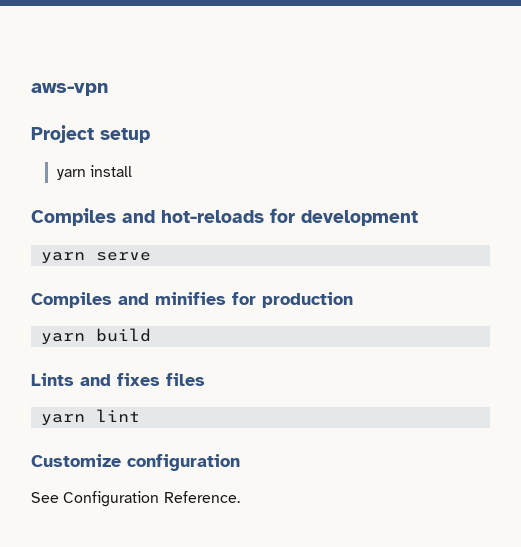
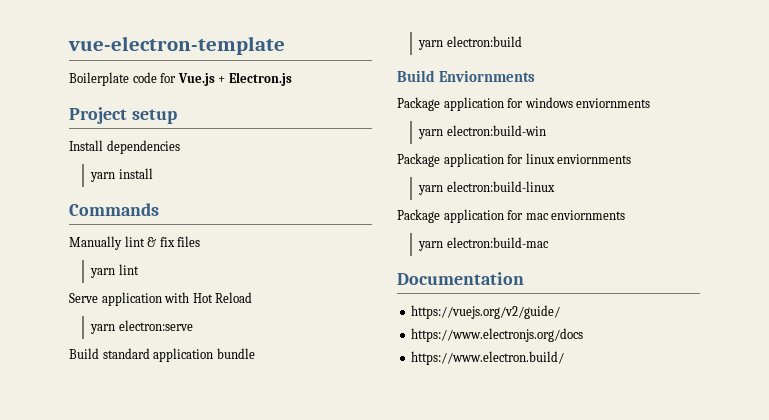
[31,83,108,96] aws-vpn -> [68,36,285,55] [69,72,292,86] vue-electron-template // Boilerplate code for Vue.js + Electron.js
(150, 135) none -> [69,140,180,154] // Install dependencies
[31,208,418,226] [40,252,151,264] [31,292,353,308] [40,328,151,345] [31,373,205,386] [40,409,140,426] [31,454,240,471] [31,491,240,507] Compiles and hot-reloads for development // yarn serve // Compiles and minifies for production // yarn build // Lints and fixes files // yarn lint // Customize configuration // See Configuration Reference. -> [69,203,159,216] [69,236,201,250] [90,264,139,278] [69,292,253,306] [90,320,193,334] [69,348,255,362] [418,36,522,50] [397,70,536,82] [397,97,651,111] [418,125,546,139] [397,153,632,167] [418,181,555,195] [397,209,626,223] [418,237,549,251] [397,272,524,285] [411,305,561,319] [411,328,584,342] [411,351,565,365] Commands // Manually lint & fix files // yarn lint // Serve application with Hot Reload // yarn electron:serve // Build standard application bundle // yarn electron:build // Build Enviornments // Package application for windows enviornments // yarn electron:build-win // Package application for linux enviornments // yarn electron:build-linux // Package application for mac enviornments // yarn electron:build-mac // Documentation // https://vuejs.org/v2/guide/ // https://www.electronjs.org/docs // https://www.electron.build/

